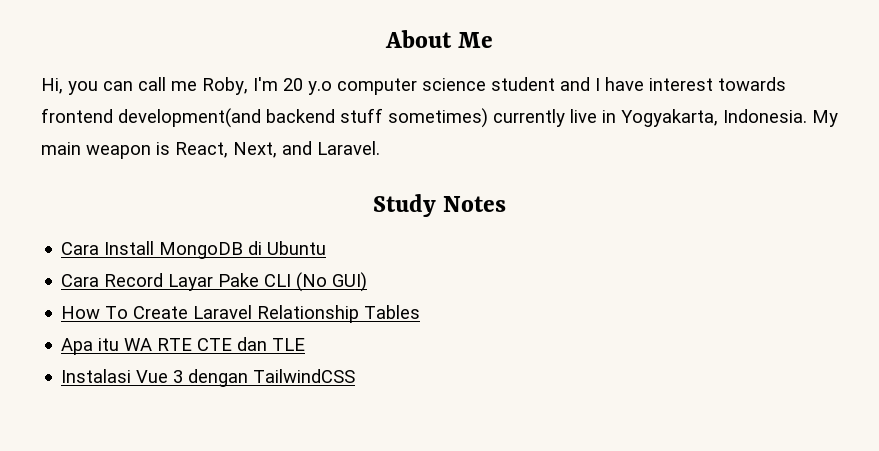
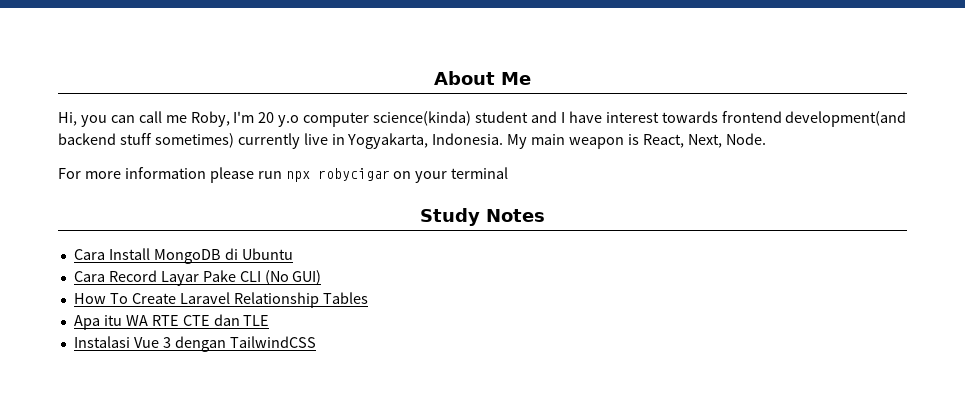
[422,78,486,91] science -> [373,111,472,126] science(kinda)
[282,141,380,155] and Laravel. -> [725,133,766,145] [58,167,509,183] Node. // For more information please run npx robycigar on your terminal

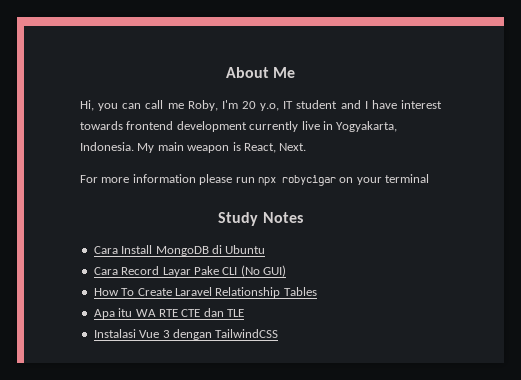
[278,111,472,127] y.o computer science(kinda) -> [260,101,294,111] y.o, IT
[785,111,907,127] [58,133,234,148] development(and backend stuff sometimes) -> [176,121,247,132] development
[687,133,766,148] Next, Node. -> [279,143,307,151] Next.

